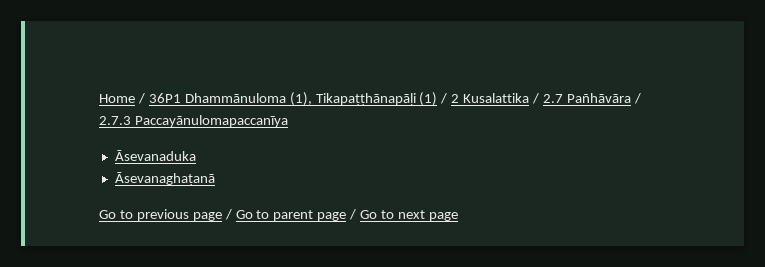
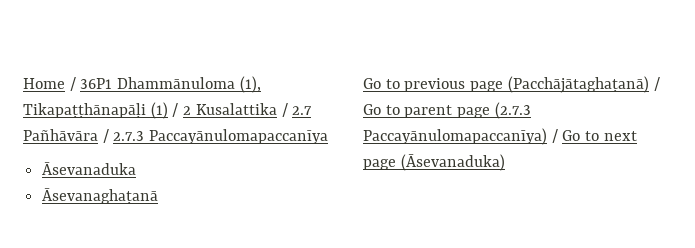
(222, 216) none -> [507,76,649,93] (Pacchājātaghaṭanā)
(347, 216) none -> [494,102,531,119] [363,128,547,145] (2.7.3 Paccayānulomapaccanīya)
(458, 216) none -> [400,154,505,171] (Āsevanaduka)

